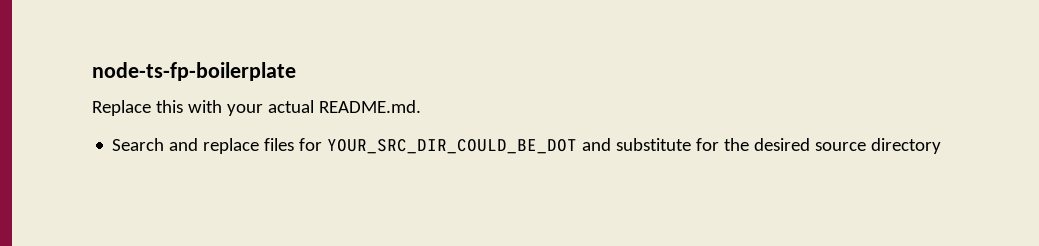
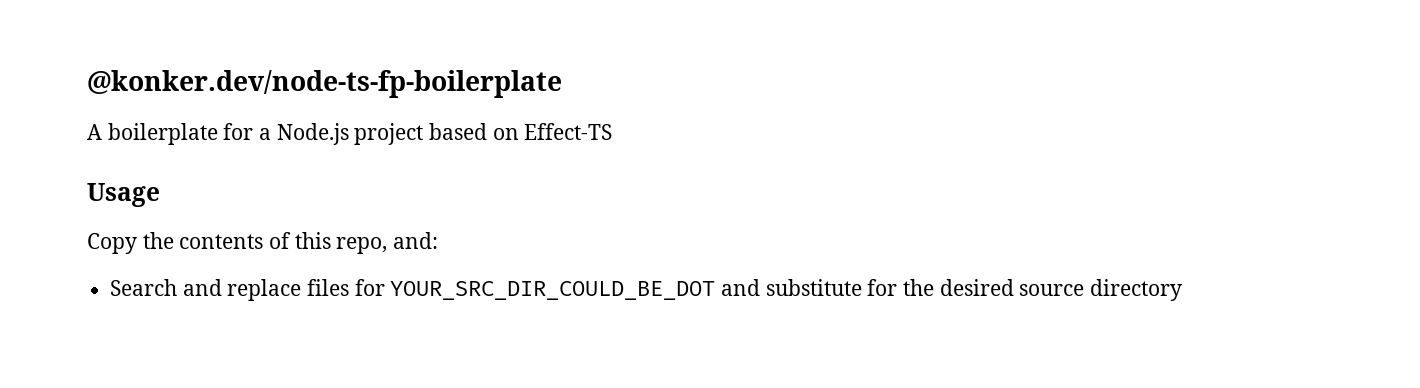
[92,62,296,81] [92,100,421,116] node-ts-fp-boilerplate // Replace this with your actual README.md. -> [87,70,562,98] [87,123,613,145] [87,183,160,207] [87,232,439,254] @konker.dev/node-ts-fp-boilerplate // A boilerplate for a Node.js project based on Effect-TS // Usage // Copy the contents of this repo, and:

